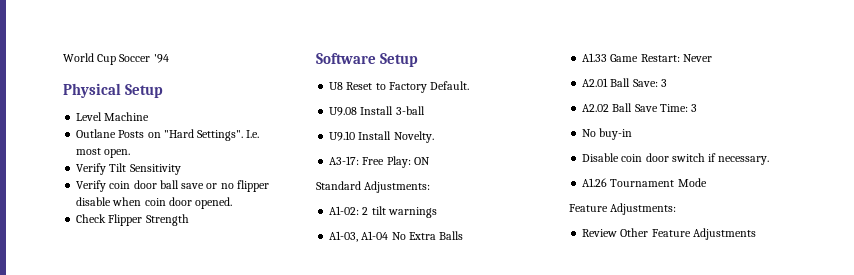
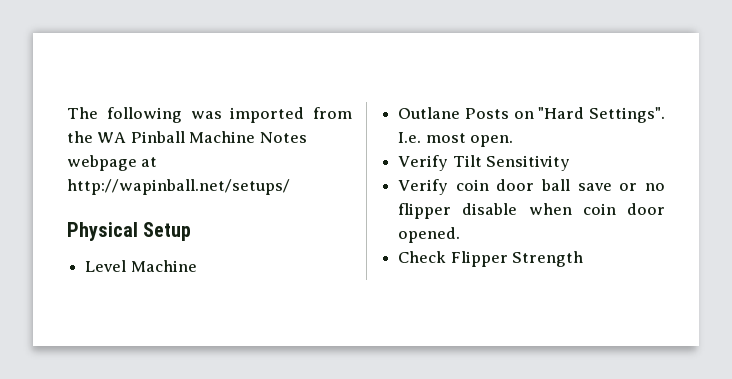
[63,53,169,65] World Cup Soccer '94 -> [67,107,352,123] [67,131,307,143] [67,155,158,171] [67,179,290,195] The following was imported from the WA Pinball Machine Notes webpage at http://wapinball.net/setups/
[316,53,419,67] [329,81,470,93] [329,106,425,116] [329,131,434,143] [329,156,430,168] [316,181,431,193] [329,206,437,218] [329,231,464,242] [582,53,712,62] [582,78,667,87] [582,103,698,112] [582,128,633,140] [582,153,770,165] [582,178,707,187] [569,203,677,215] [582,228,756,240] // Software Setup // U8 Reset to Factory Default. // U9.08 Install 3-ball // U9.10 Install Novelty. // A3-17: Free Play: ON // Standard Adjustments: // A1-02: 2 tilt warnings // A1-03, A1-04 No Extra Balls // A1.33 Game Restart: Never // A2.01 Ball Save: 3 // A2.02 Ball Save Time: 3 // No buy-in // Disable coin door switch if necessary. // A1.26 Tournament Mode // Feature Adjustments: // Review Other Feature Adjustments -> (584, 259) none

